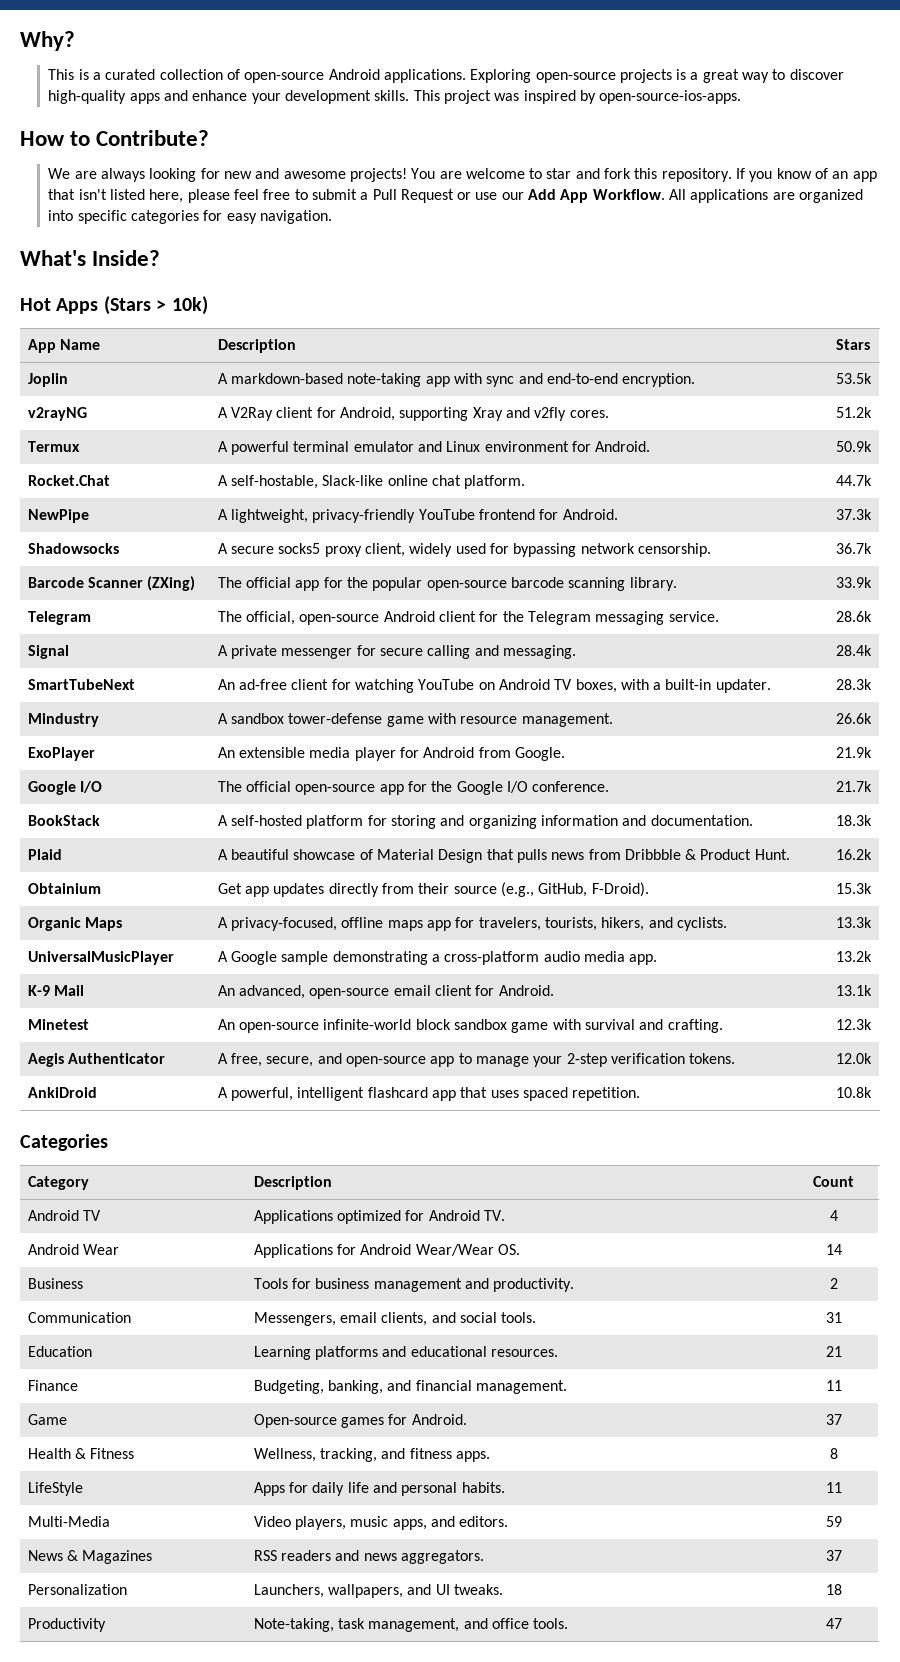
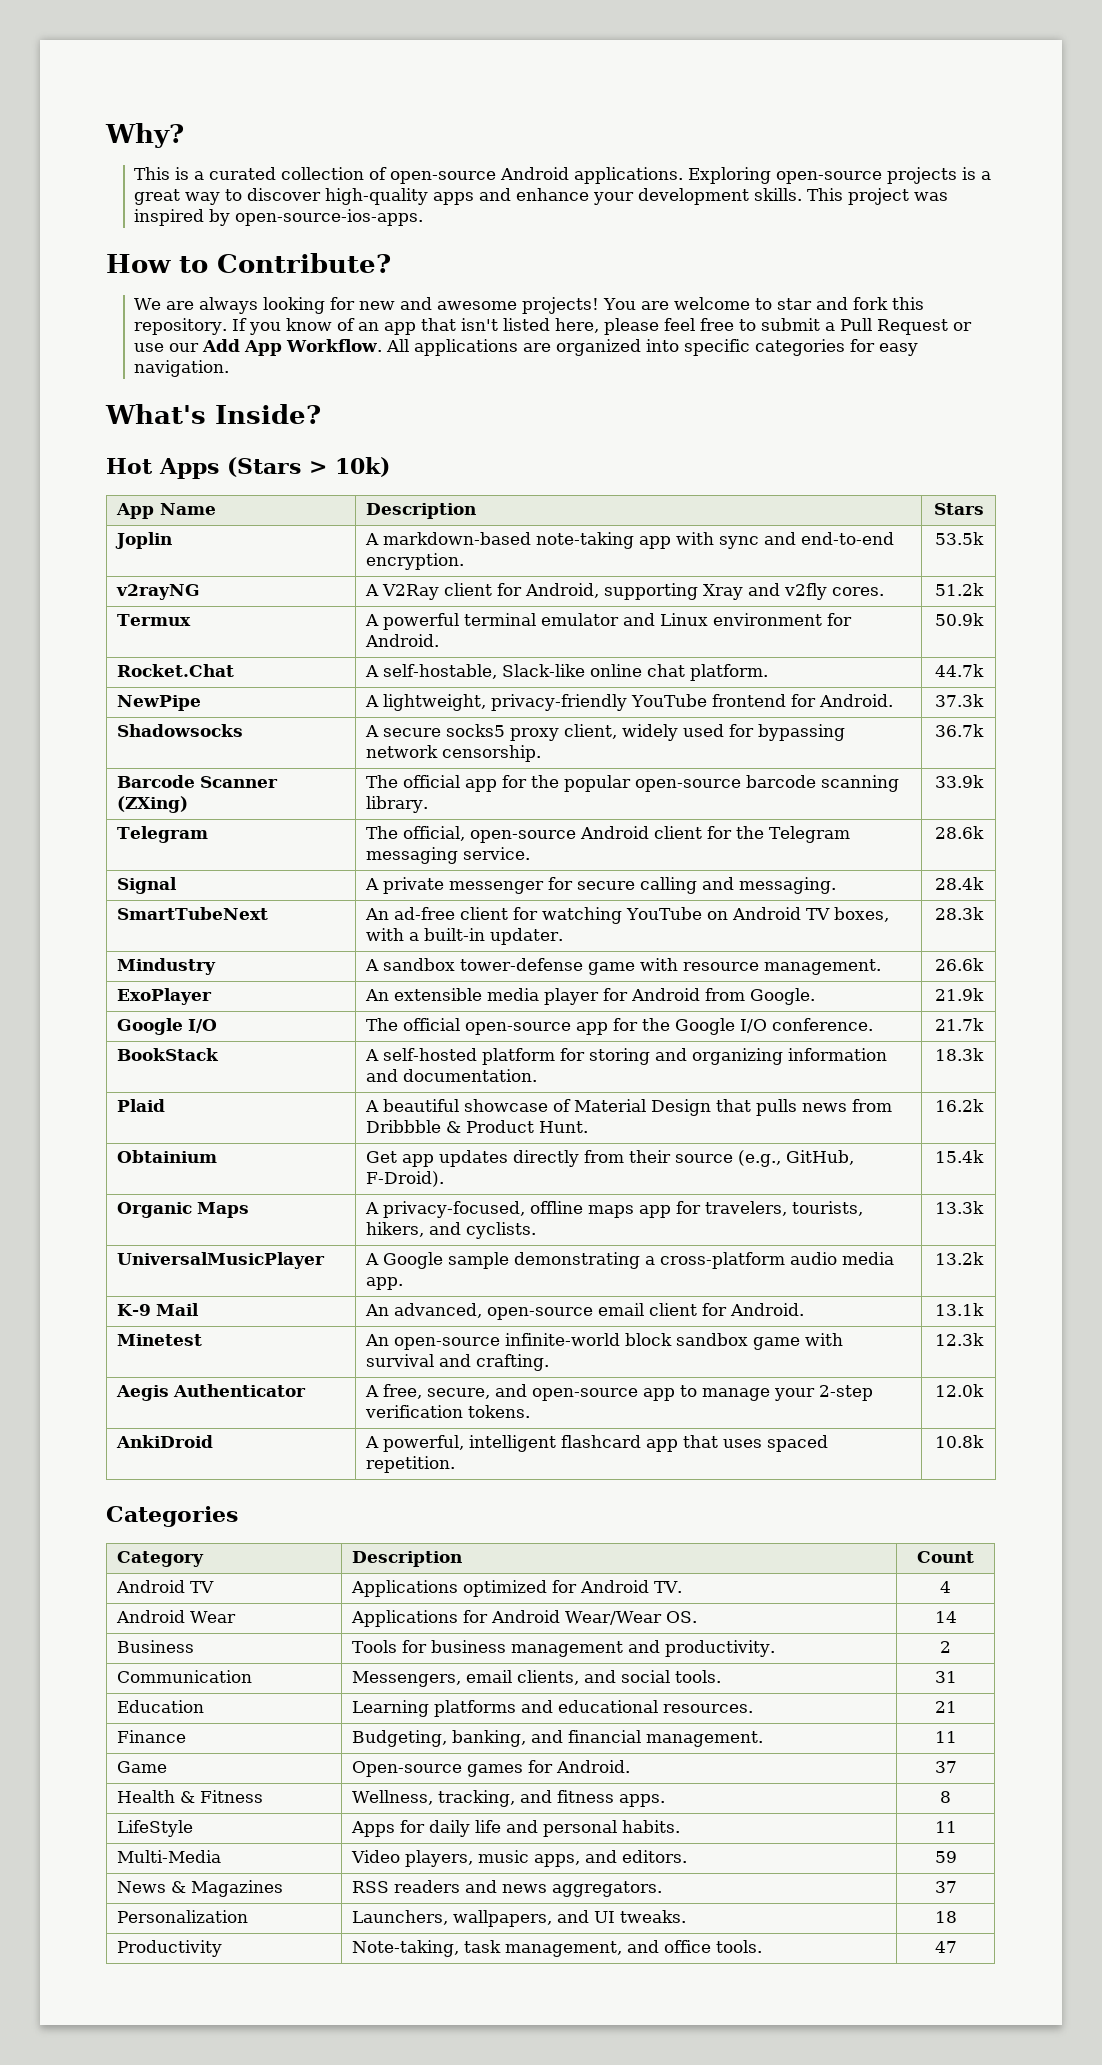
[835,883,872,894] 15.3k -> [934,1150,984,1163] 15.4k

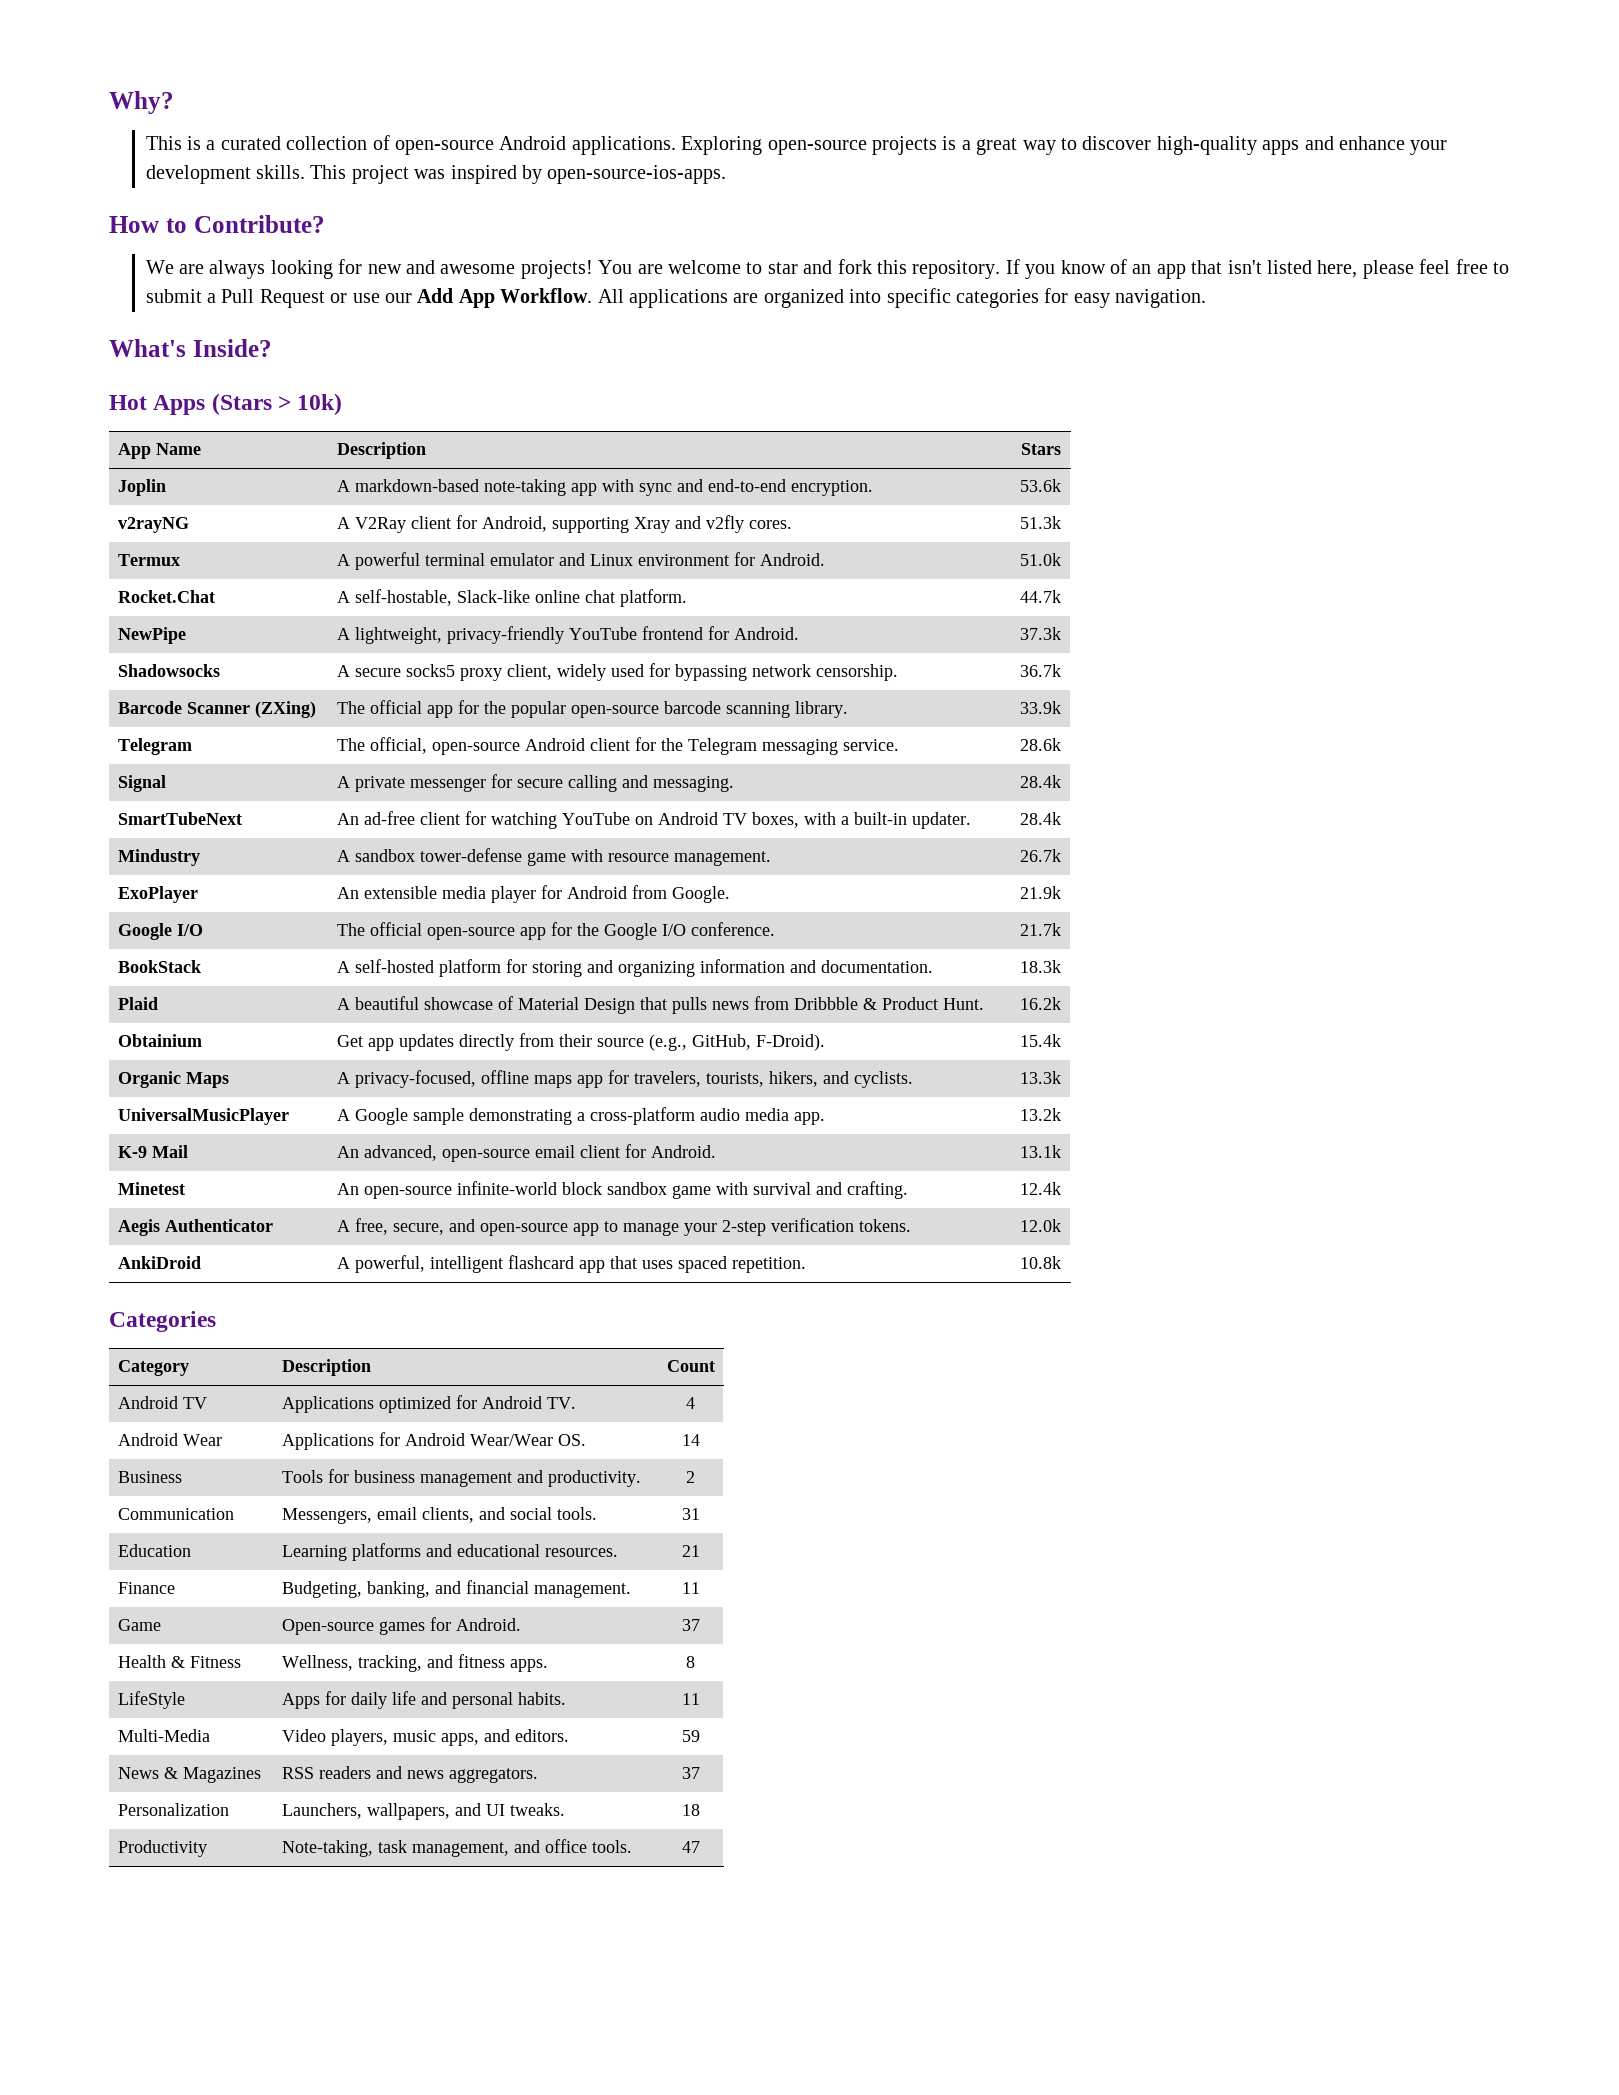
[934,532,984,545] 53.5k -> [1020,479,1061,492] 53.6k
[934,583,984,596] 51.2k -> [1020,516,1061,529] 51.3k
[934,613,984,626] 50.9k -> [1020,553,1061,566] 51.0k
[934,907,984,920] 28.3k -> [1020,812,1061,825] 28.4k
[934,958,984,971] 26.6k -> [1020,849,1061,862] 26.7k
[934,1333,984,1346] 12.3k -> [1020,1182,1061,1195] 12.4k

